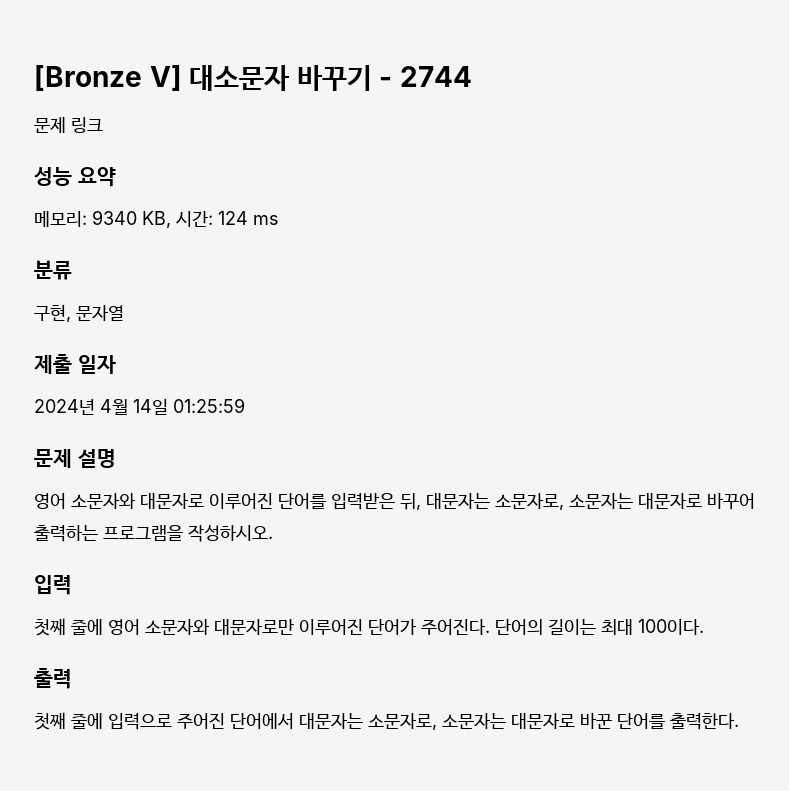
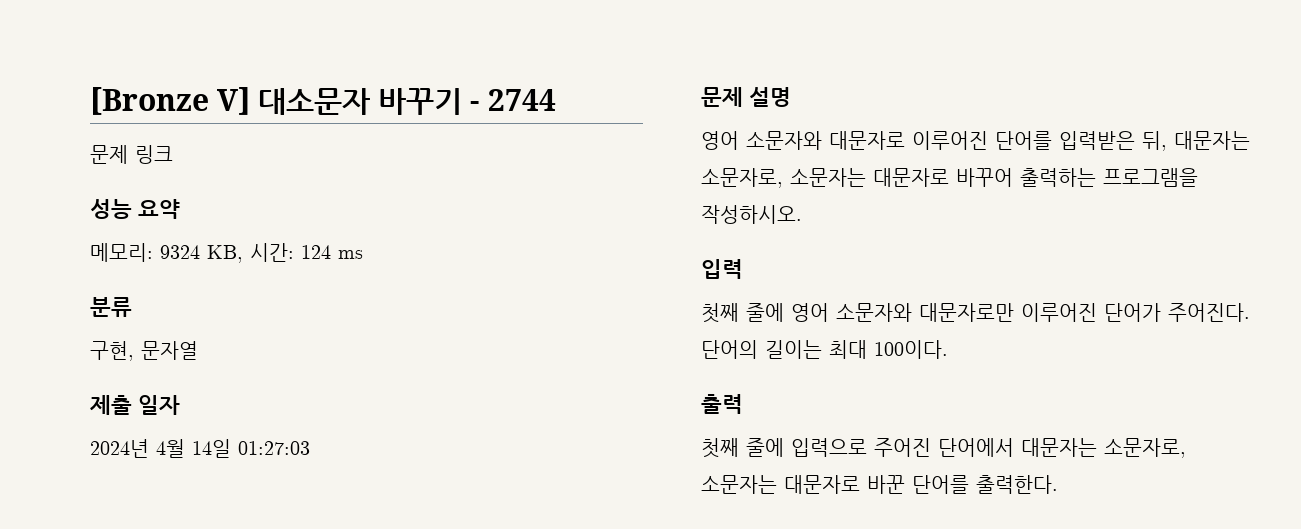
[92,210,137,225] 9340 -> [160,245,200,259] 9324
[173,398,245,413] 01:25:59 -> [238,441,310,455] 01:27:03

